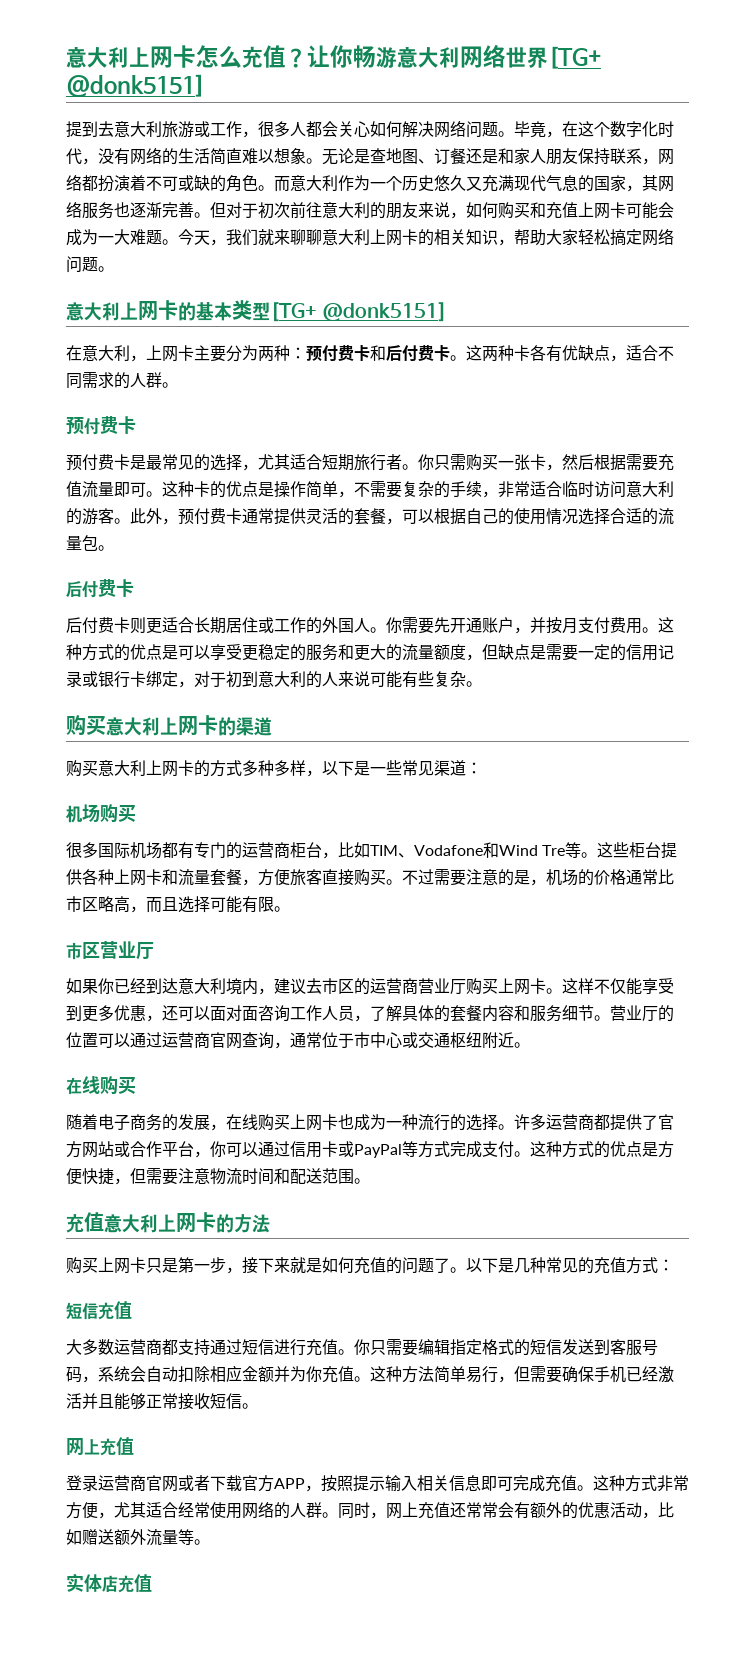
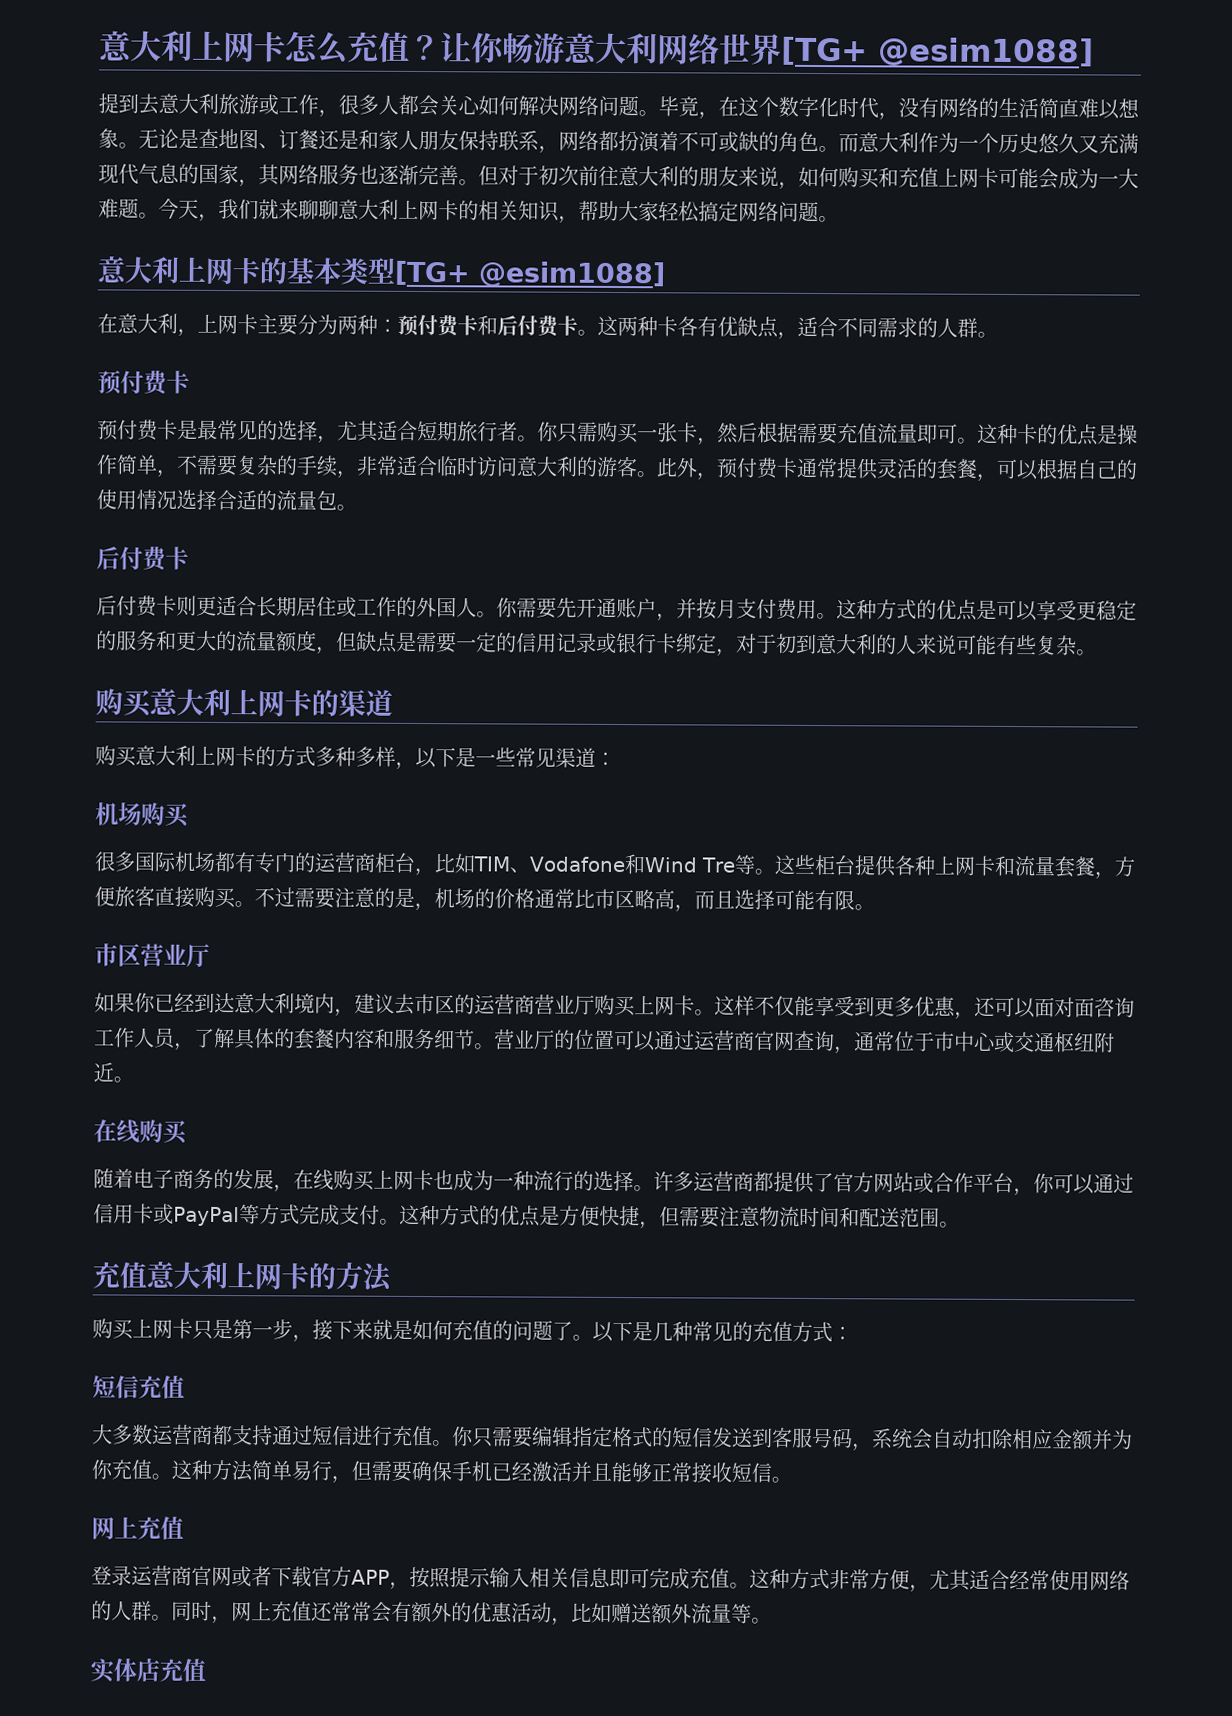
[66,74,205,97] @donk5151] -> [878,37,1094,67] @esim1088]
[322,302,448,322] @donk5151] -> [478,261,666,288] @esim1088]

